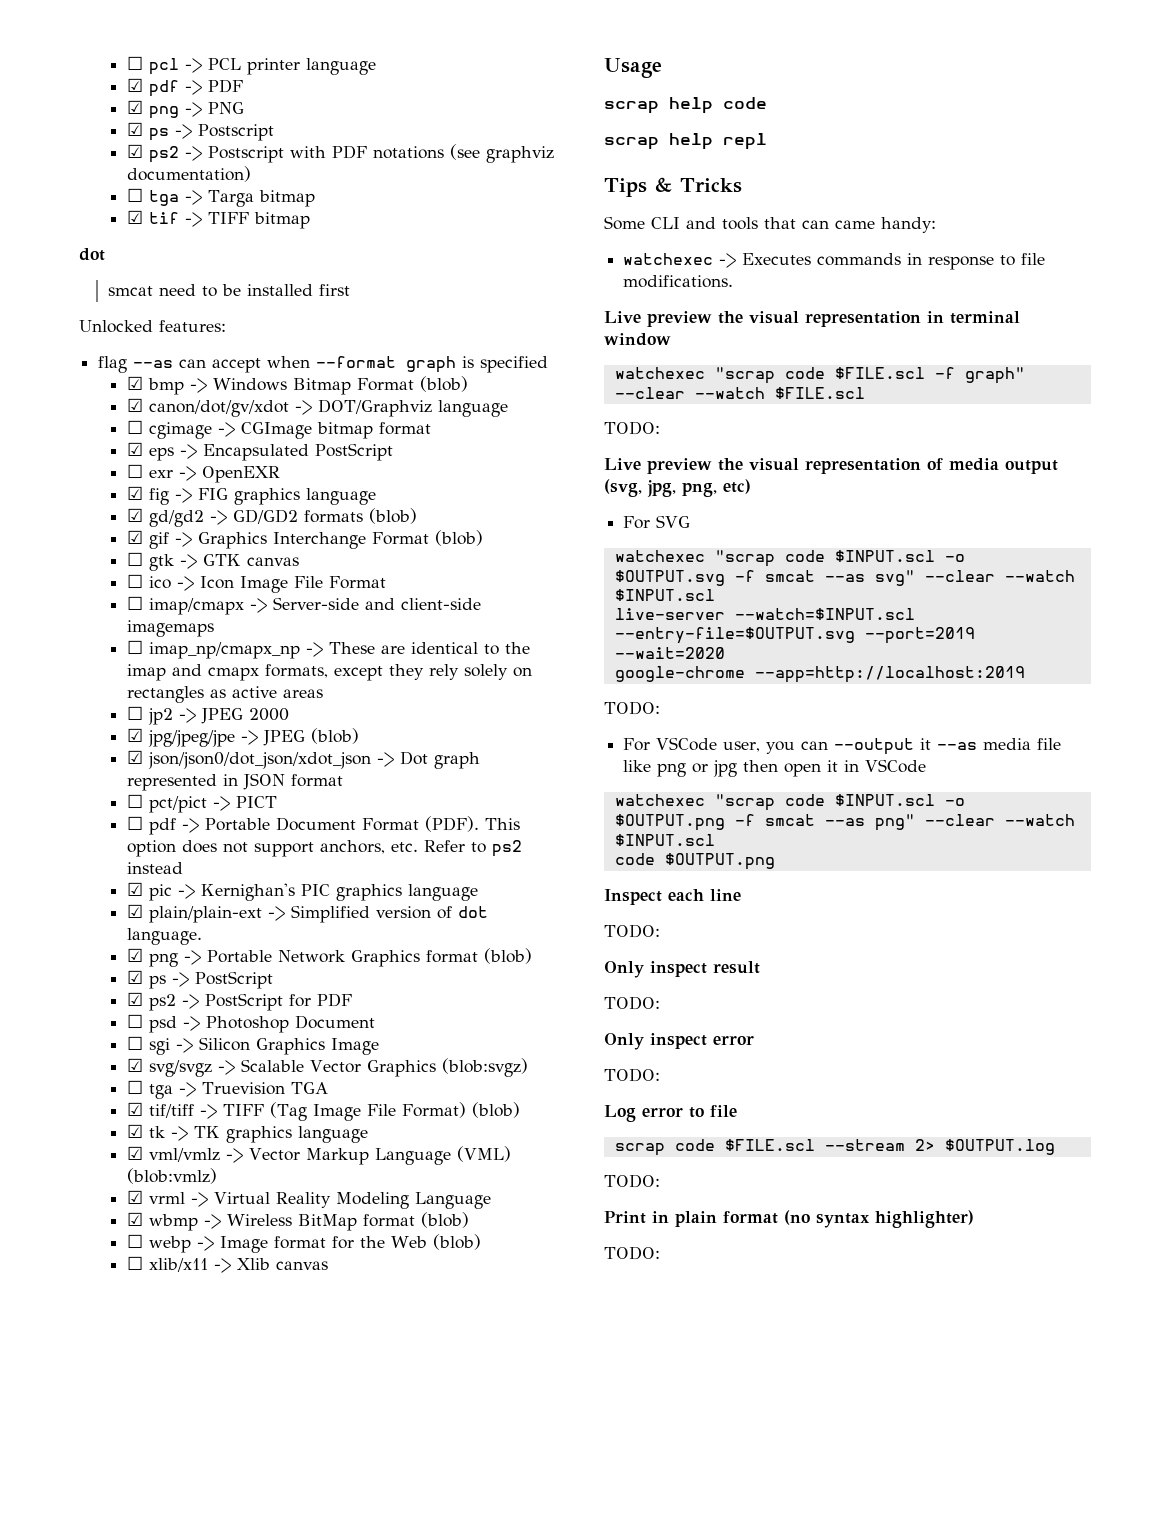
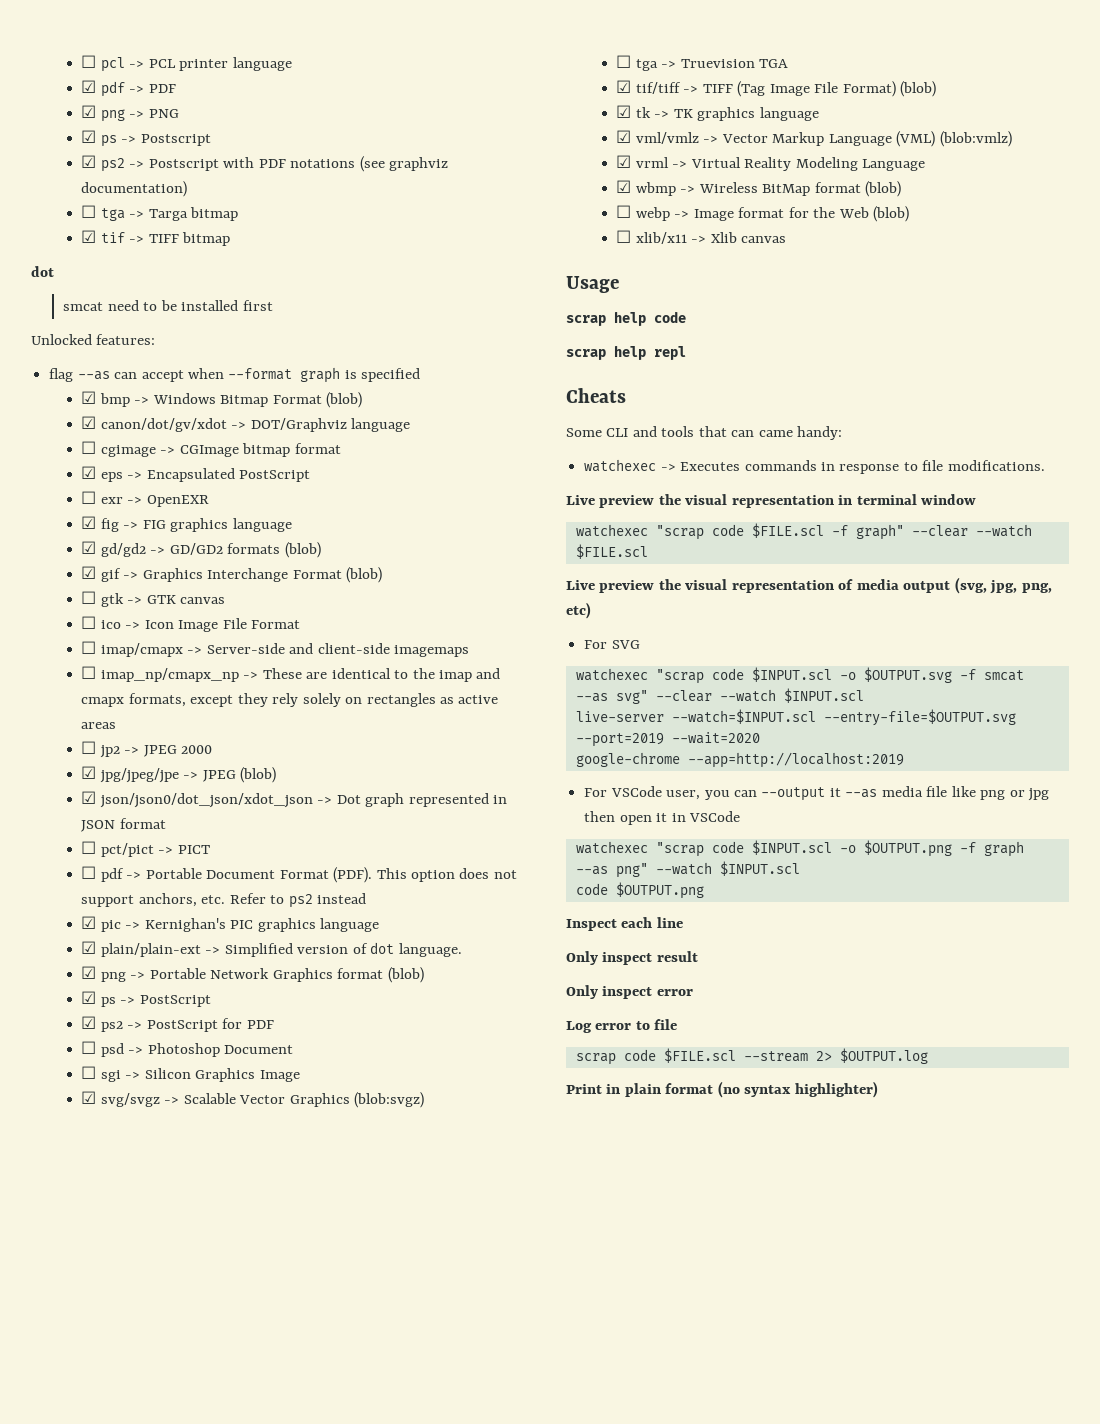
[604,177,742,197] Tips & Tricks -> [566,388,626,403] Cheats
[604,421,660,435] // TODO: -> (648, 551) none
[604,701,660,715] // TODO: -> (904, 760) none
[764,814,815,826] smcat -> [983,841,1024,857] graph
[924,814,995,826] --clear -> (648, 870) none
[604,924,660,938] // TODO: -> (683, 922) none
[604,996,660,1010] // TODO: -> (698, 956) none
[604,1068,660,1082] // TODO: -> (693, 992) none
[604,1174,660,1188] // TODO: -> (928, 1056) none
[604,1246,660,1260] // TODO: -> (878, 1089) none

